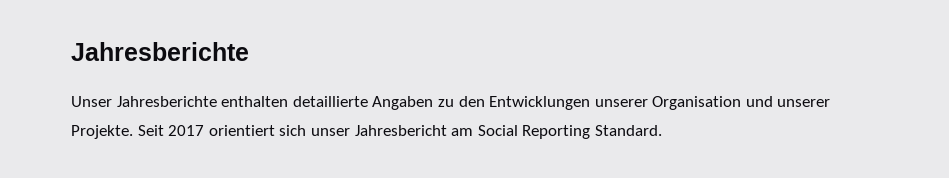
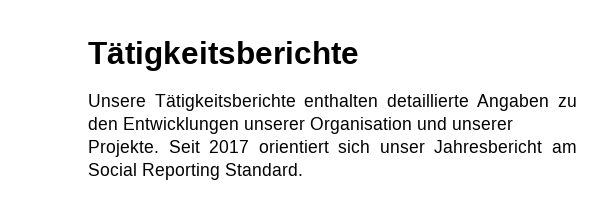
[71,42,249,61] [71,96,217,107] Jahresberichte // Unser Jahresberichte -> [88,41,359,71] [88,94,296,111] Tätigkeitsberichte // Unsere Tätigkeitsberichte

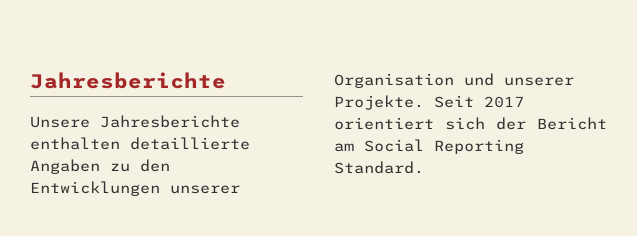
[88,41,359,71] Tätigkeitsberichte -> [30,72,226,89] Jahresberichte
[154,94,296,111] Tätigkeitsberichte -> [100,115,240,128] Jahresberichte
[379,140,543,153] unser Jahresbericht -> [496,117,607,130] der Bericht

